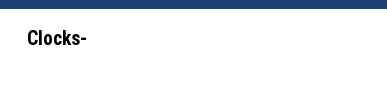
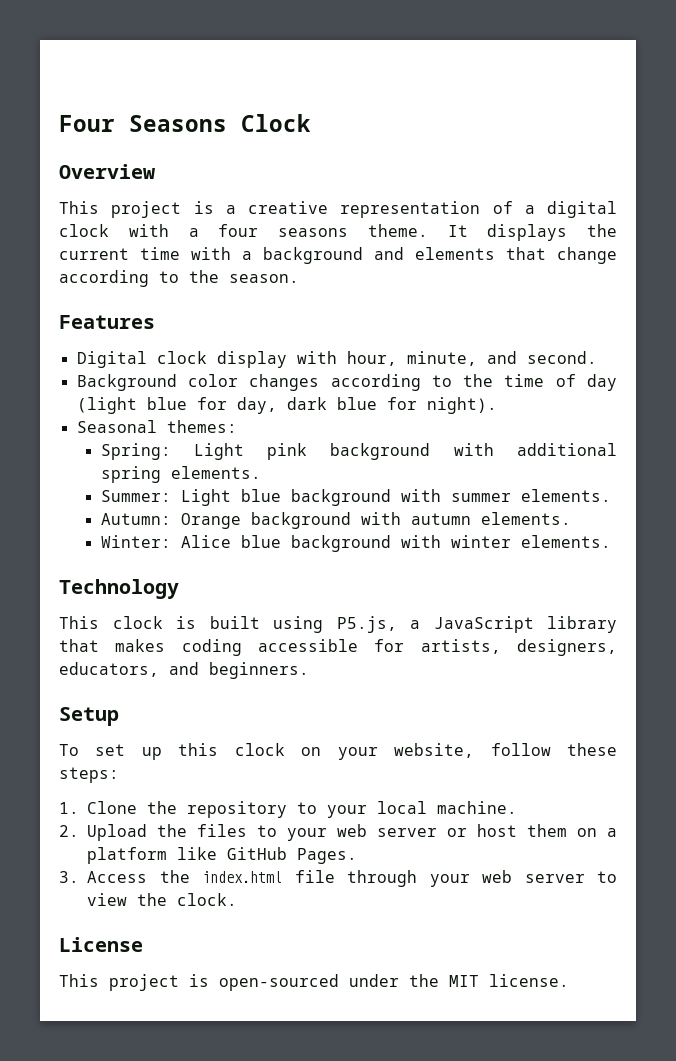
[27,30,87,45] Clocks- -> [59,114,311,132] [59,164,155,179] [59,201,617,218] [59,224,617,241] [59,247,617,264] [59,270,299,287] [59,315,155,329] [76,351,597,368] [76,374,617,391] [76,397,497,414] [76,420,237,433] [100,443,617,460] [100,466,261,483] [100,489,611,506] [100,512,571,529] [100,535,611,552] [59,579,179,599] [59,616,617,633] [59,639,617,656] [59,662,309,679] [59,707,119,726] [59,743,617,760] [59,767,119,783] [59,801,517,818] [59,824,617,841] [87,847,357,864] [59,870,617,887] [87,893,237,906] [59,937,143,952] [59,974,569,991] Four Seasons Clock // Overview // This project is a creative representation of a digital clock with a four seasons theme. It displays the current time with a background and elements that change according to the season. // Features // Digital clock display with hour, minute, and second. // Background color changes according to the time of day (light blue for day, dark blue for night). // Seasonal themes: // Spring: Light pink background with additional spring elements. // Summer: Light blue background with summer elements. // Autumn: Orange background with autumn elements. // Winter: Alice blue background with winter elements. // Technology // This clock is built using P5.js, a JavaScript library that makes coding accessible for artists, designers, educators, and beginners. // Setup // To set up this clock on your website, follow these steps: // 1. Clone the repository to your local machine. // 2. Upload the files to your web server or host them on a platform like GitHub Pages. // 3. Access the index.html file through your web server to view the clock. // License // This project is open-sourced under the MIT license.

